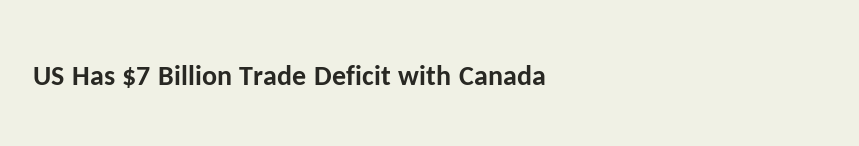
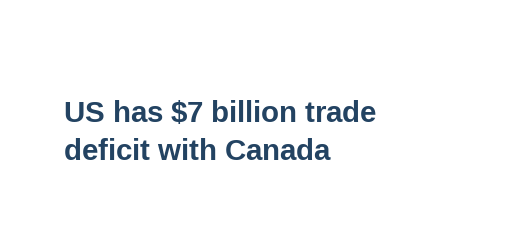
[71,65,391,88] Has $7 Billion Trade Deficit -> [113,100,376,124] [64,138,150,160] has $7 billion trade deficit

